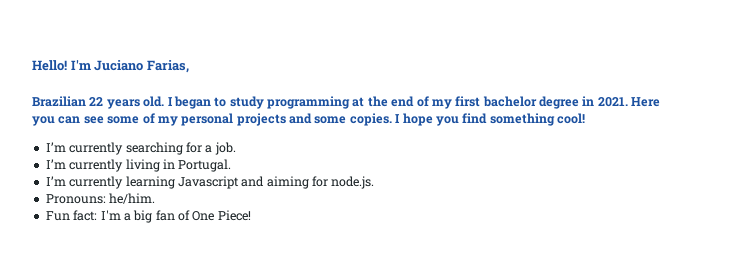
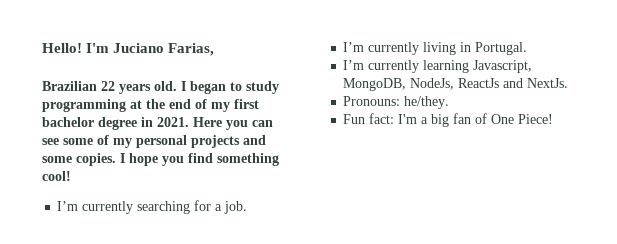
[177,176,375,189] Javascript and aiming for node.js. -> [473,60,533,73] [343,78,569,91] Javascript, MongoDB, NodeJs, ReactJs and NextJs.
[109,193,156,204] he/him. -> [404,96,450,109] he/they.

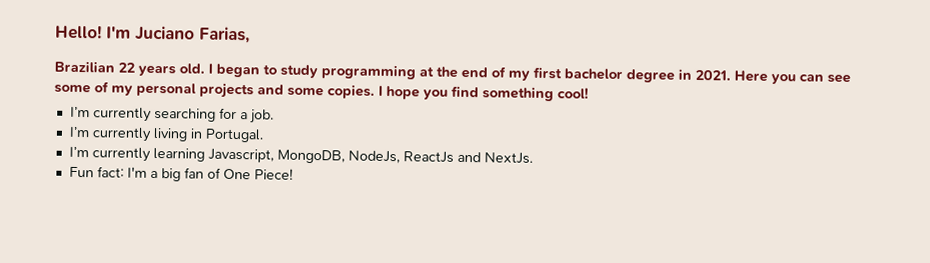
[343,96,450,109] // Pronouns: he/they. -> (533, 158) none

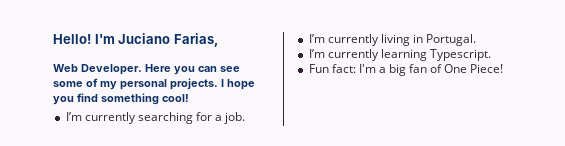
[54,60,731,83] Brazilian 22 years old. I began to study programming at the end of my first bachelor degree in 2021. -> [53,64,142,75] Web Developer.
[199,82,375,99] projects and some copies. -> [170,78,218,90] projects.
[207,148,533,164] Javascript, MongoDB, NodeJs, ReactJs and NextJs. -> [429,49,491,61] Typescript.

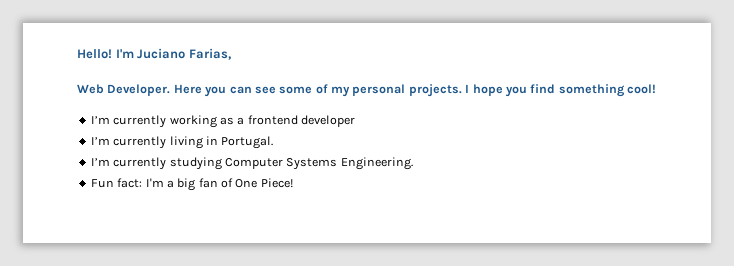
[137,112,246,124] searching for a job. -> [169,115,355,128] working as a frontend developer
[380,49,491,61] learning Typescript. -> [169,157,413,170] studying Computer Systems Engineering.

